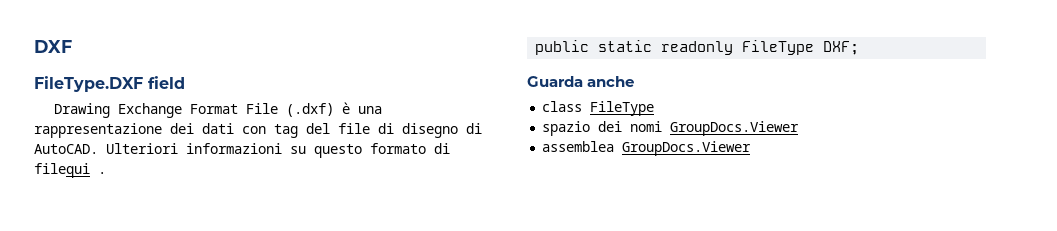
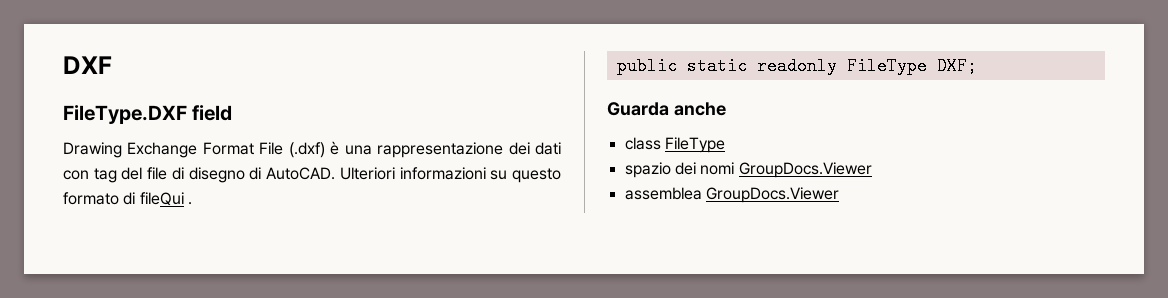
[34,163,90,178] filequi -> [139,192,184,206] fileQui

